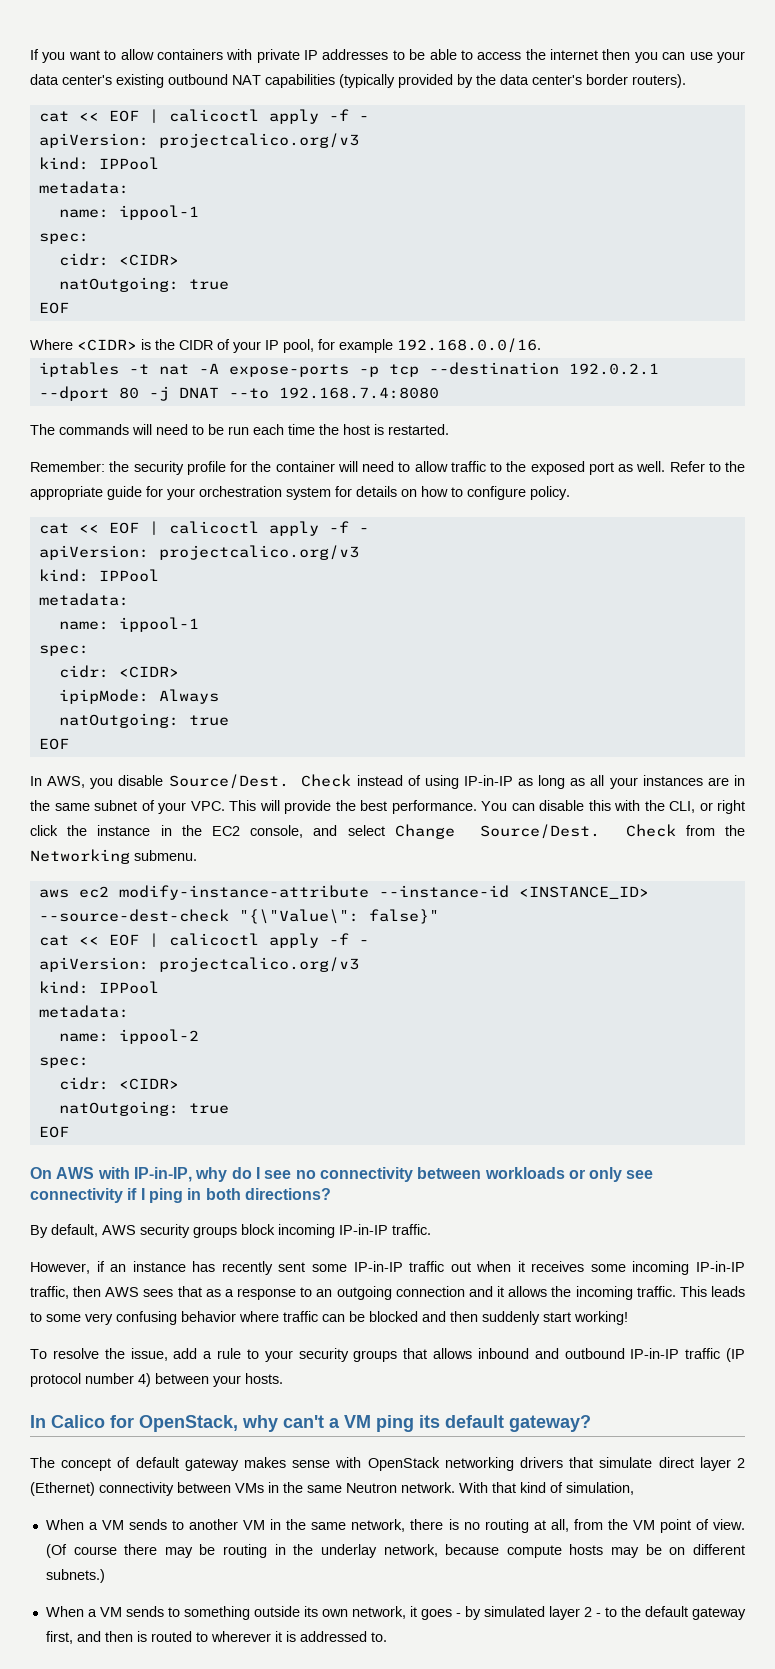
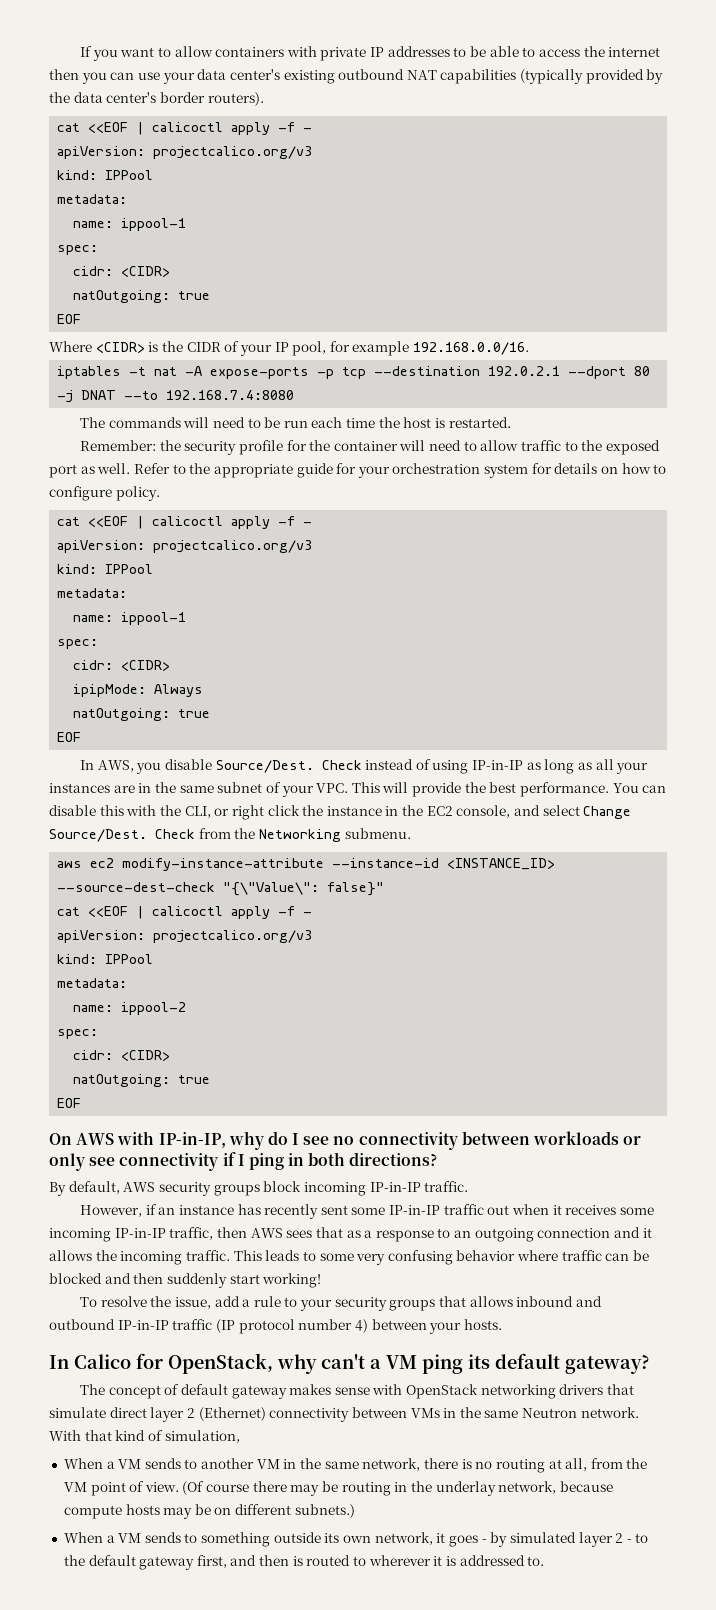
[78,110,139,122] << EOF -> [88,122,129,133] <<EOF
[78,522,139,534] << EOF -> [88,516,129,527] <<EOF
[78,934,139,946] << EOF -> [88,906,129,917] <<EOF

